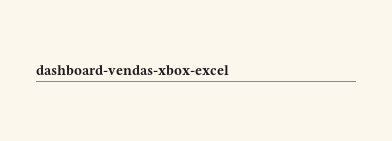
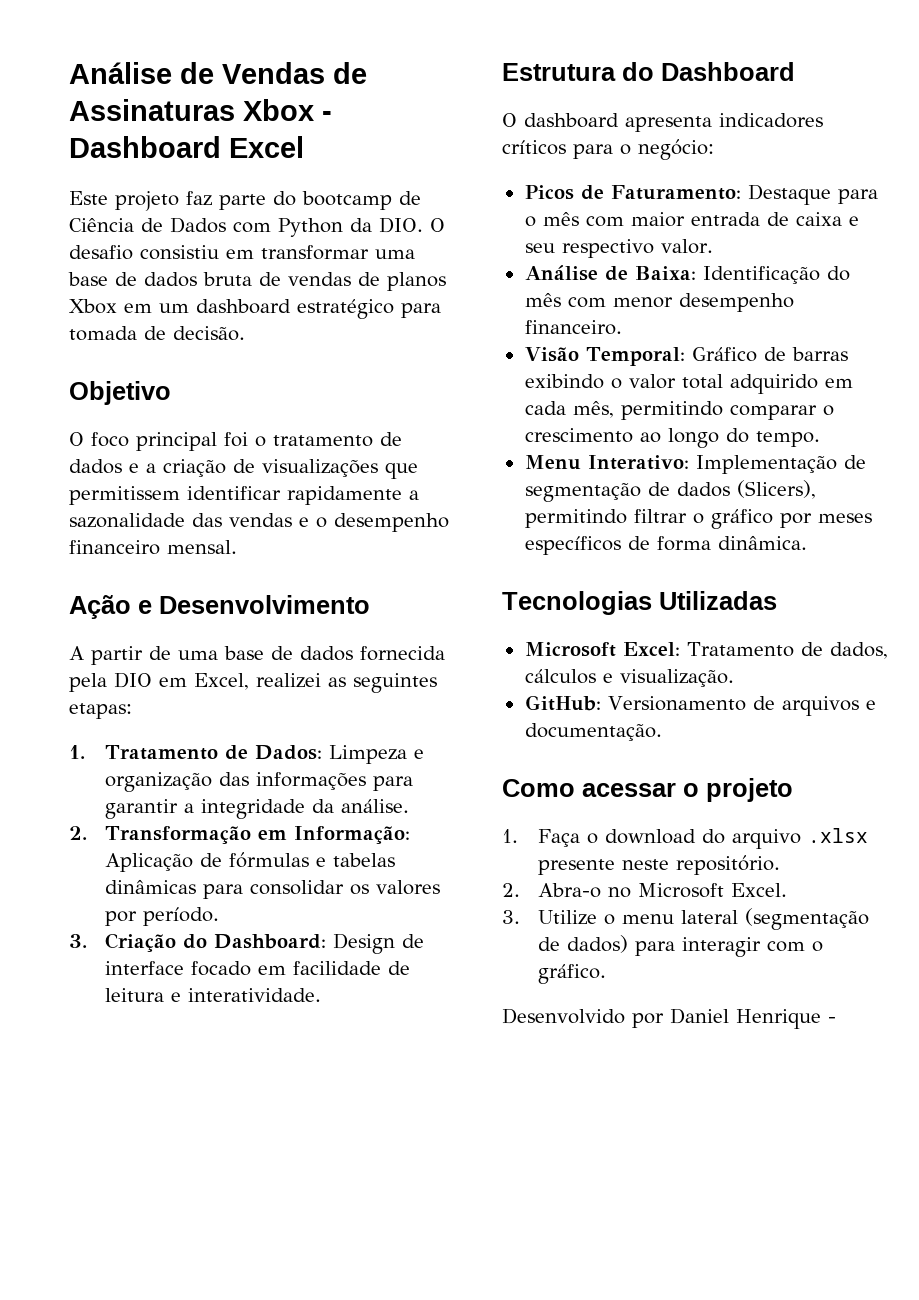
[36,65,229,76] dashboard-vendas-xbox-excel -> [69,62,367,84] [69,99,332,121] [69,136,304,158] [69,191,421,211] [69,217,445,237] [69,245,415,260] [68,272,446,291] [69,299,441,319] [69,326,245,341] [69,381,171,405] [69,432,402,451] [69,459,418,479] [69,486,419,505] [69,513,449,532] [69,540,237,555] [69,595,370,619] [69,646,445,665] [69,672,437,693] [69,703,132,719] [69,745,425,764] [105,772,414,792] [105,799,410,819] [69,826,411,844] [105,852,396,872] [105,879,441,899] [105,907,220,926] [69,933,425,954] [105,961,411,976] [105,988,322,1002] [502,62,795,81] [502,113,823,132] [502,139,714,160] [524,184,878,205] [524,212,859,227] [524,239,713,258] [524,265,850,284] [524,293,794,312] [524,320,622,335] [524,347,848,366] [524,374,853,394] [524,401,834,420] [524,428,820,448] [524,455,866,474] [524,480,816,502] [524,509,872,529] [524,535,807,555] [502,591,777,615] [524,642,888,659] [524,669,734,687] [524,695,876,716] [524,723,662,741] [502,778,793,802] [502,828,869,849] [538,855,781,875] [502,883,788,898] [502,908,870,930] [538,935,824,957] [538,964,607,984] [502,1008,836,1029] Análise de Vendas de Assinaturas Xbox - Dashboard Excel // Este projeto faz parte do bootcamp de Ciência de Dados com Python da DIO. O desafio consistiu em transformar uma base de dados bruta de vendas de planos Xbox em um dashboard estratégico para tomada de decisão. // Objetivo // O foco principal foi o tratamento de dados e a criação de visualizações que permitissem identificar rapidamente a sazonalidade das vendas e o desempenho financeiro mensal. // Ação e Desenvolvimento // A partir de uma base de dados fornecida pela DIO em Excel, realizei as seguintes etapas: // 1. Tratamento de Dados: Limpeza e organização das informações para garantir a integridade da análise. // 2. Transformação em Informação: Aplicação de fórmulas e tabelas dinâmicas para consolidar os valores por período. // 3. Criação do Dashboard: Design de interface focado em facilidade de leitura e interatividade. // Estrutura do Dashboard // O dashboard apresenta indicadores críticos para o negócio: // Picos de Faturamento: Destaque para o mês com maior entrada de caixa e seu respectivo valor. // Análise de Baixa: Identificação do mês com menor desempenho financeiro. // Visão Temporal: Gráfico de barras exibindo o valor total adquirido em cada mês, permitindo comparar o crescimento ao longo do tempo. // Menu Interativo: Implementação de segmentação de dados (Slicers), permitindo filtrar o gráfico por meses específicos de forma dinâmica. // Tecnologias Utilizadas // Microsoft Excel: Tratamento de dados, cálculos e visualização. // GitHub: Versionamento de arquivos e documentação. // Como acessar o projeto // 1. Faça o download do arquivo .xlsx presente neste repositório. // 2. Abra-o no Microsoft Excel. // 3. Utilize o menu lateral (segmentação de dados) para interagir com o gráfico. // Desenvolvido por Daniel Henrique -

